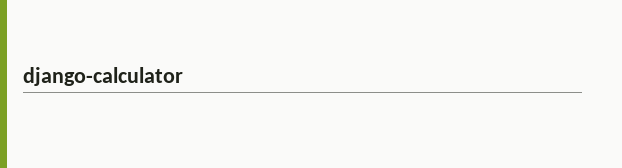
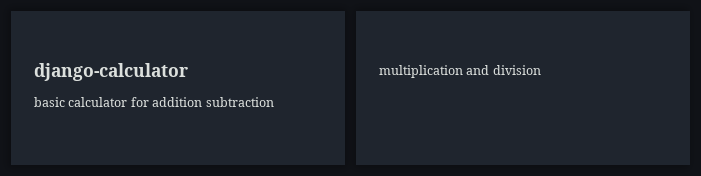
(183, 76) none -> [34,97,274,107] [379,65,541,78] // basic calculator for addition subtraction multiplication and division

